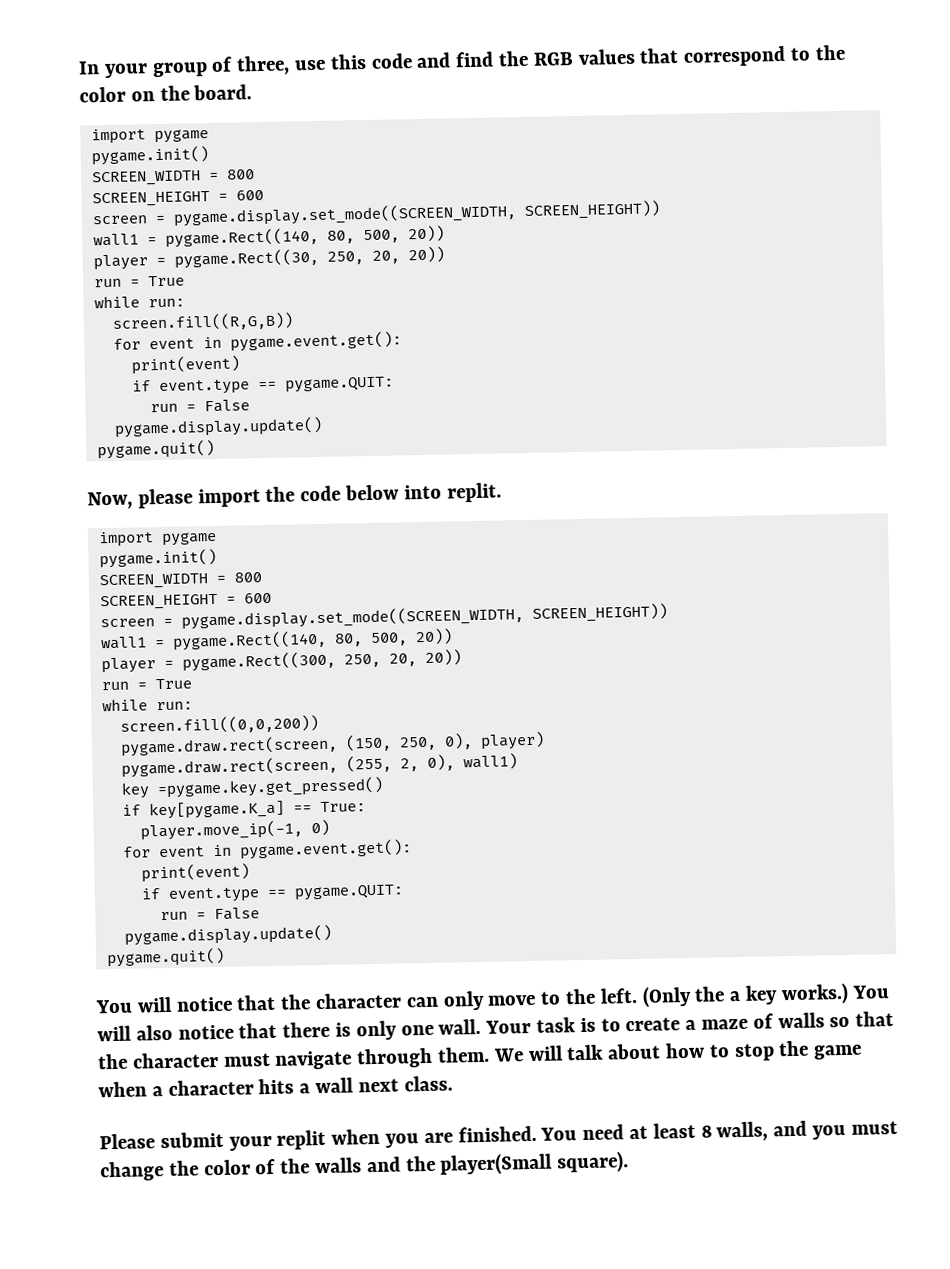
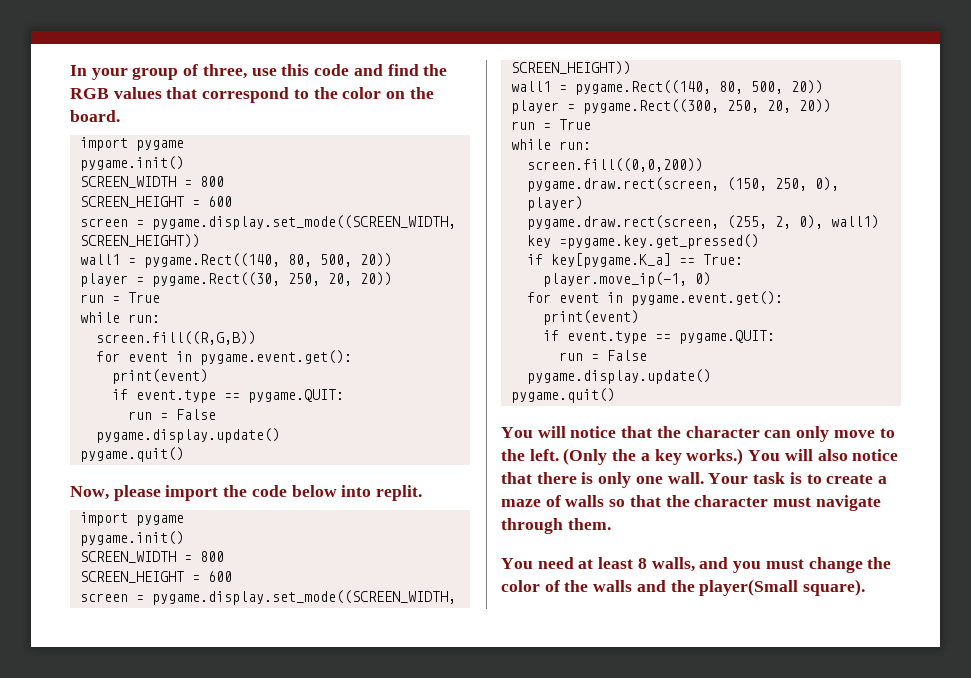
[492,1040,863,1062] [98,1075,453,1098] [99,1125,537,1151] We will talk about how to stop the game when a character hits a wall next class. // Please submit your replit when you are finished. -> (611, 524) //

